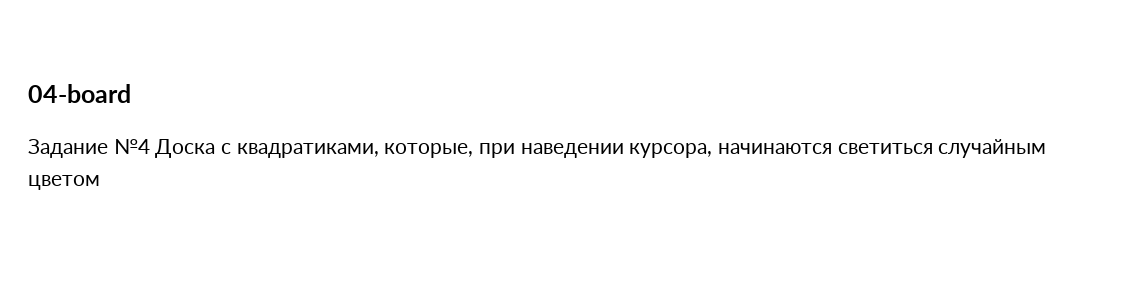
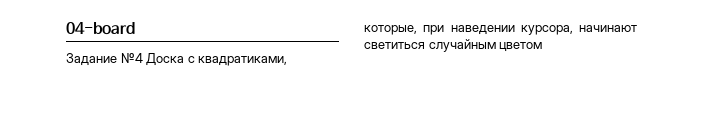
[718,143,833,154] начинаются -> [579,25,637,32] начинают

